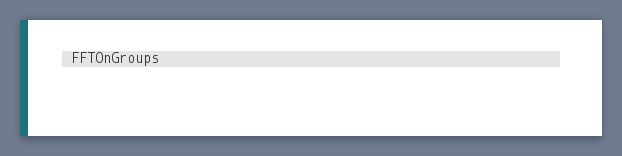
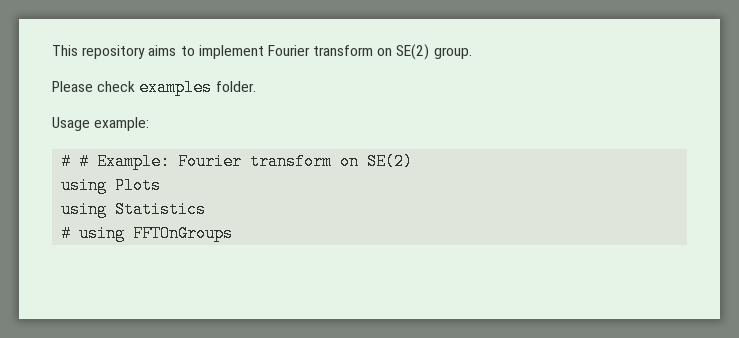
(71, 59) none -> [52,44,472,60] [52,79,256,96] [52,117,150,131] [61,153,414,170] [61,177,162,194] [61,201,207,218] [61,225,126,242] This repository aims to implement Fourier transform on SE(2) group. // Please check examples folder. // Usage example: // # # Example: Fourier transform on SE(2) // using Plots // using Statistics // # using

